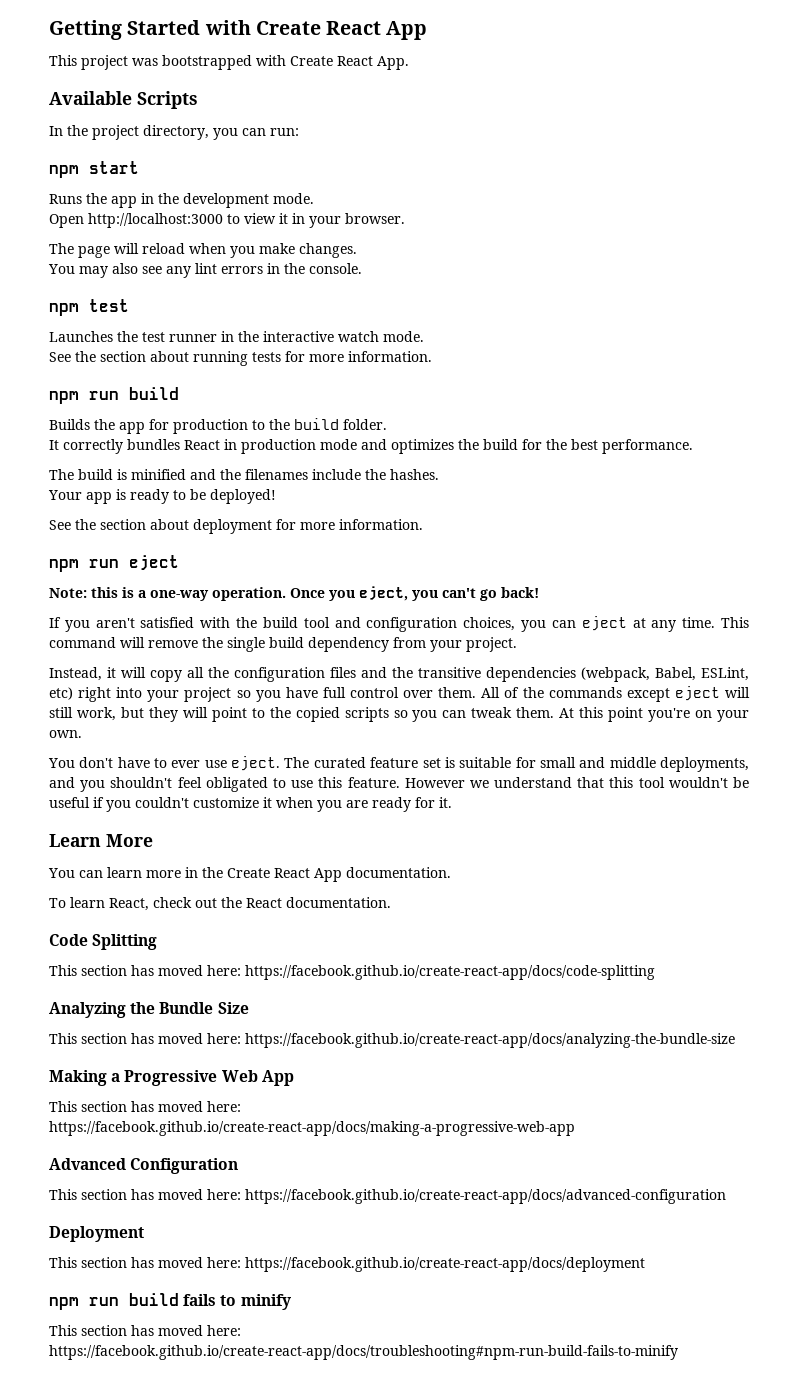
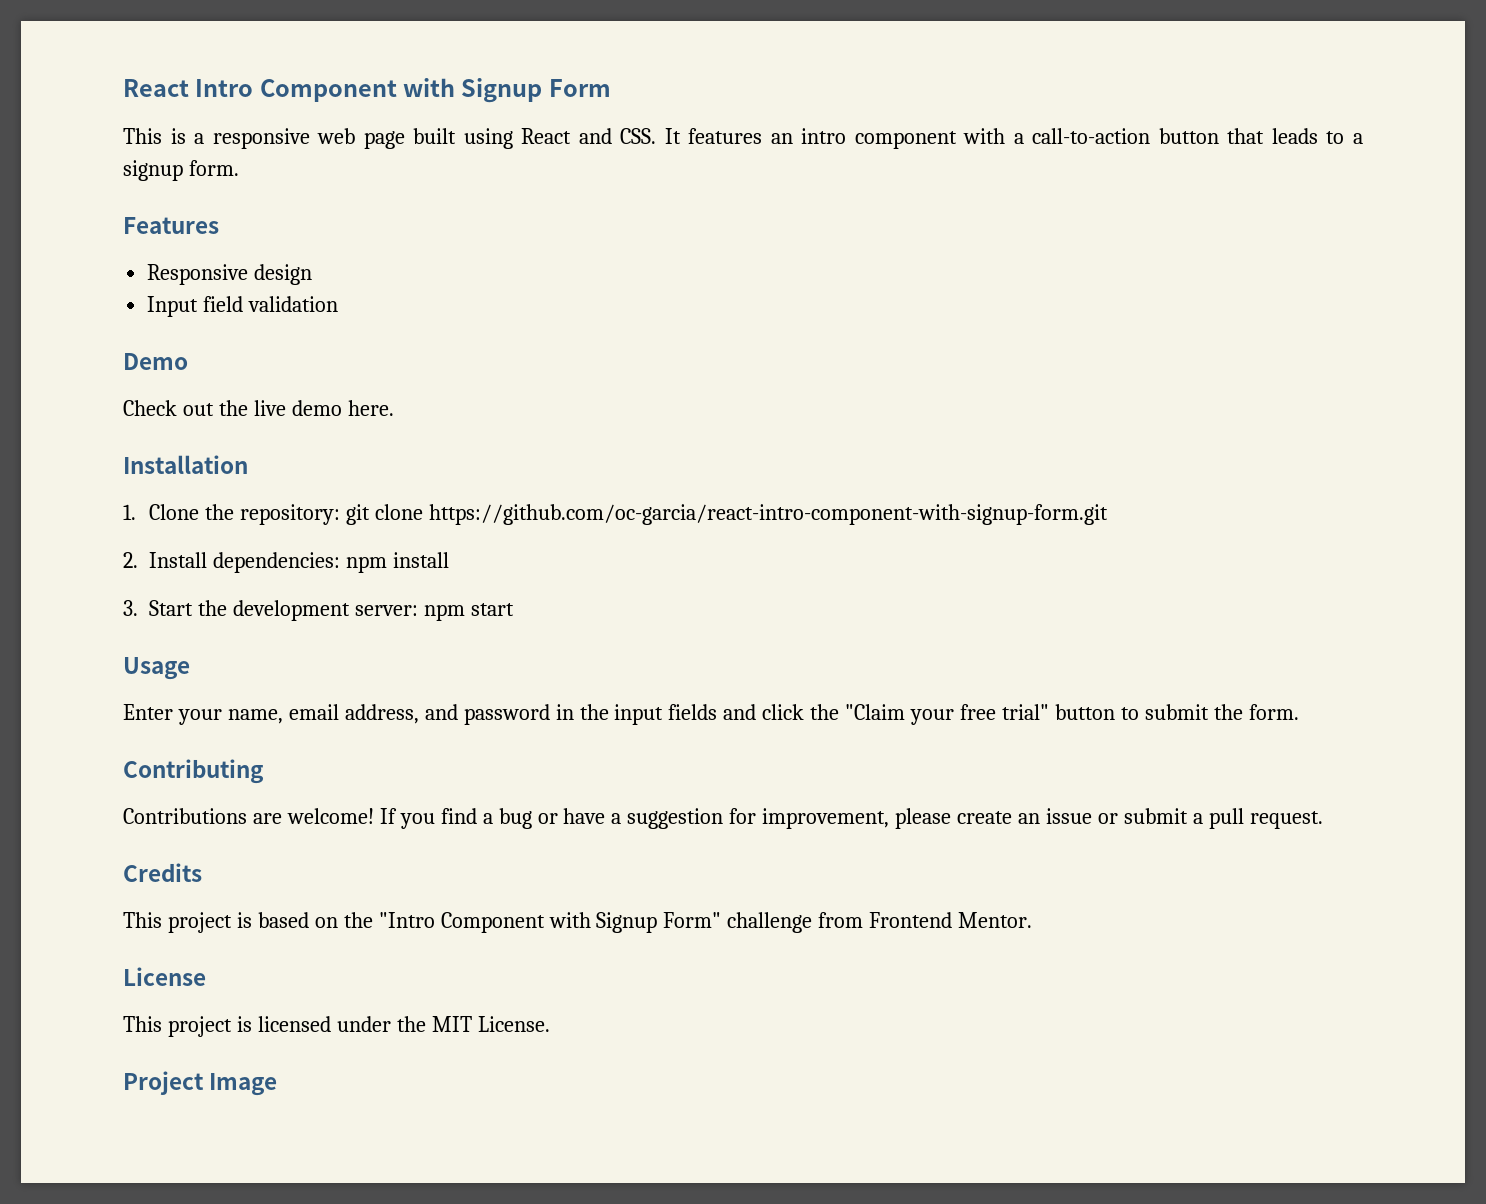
[49,20,428,40] [49,55,409,70] [49,91,198,109] [49,125,299,140] [49,161,139,178] [49,193,314,208] [49,213,405,228] [49,243,357,258] [48,263,362,278] [49,299,129,316] [49,331,424,342] [49,351,432,366] [49,387,179,404] [49,418,387,434] [49,439,693,454] [49,469,439,480] [48,489,276,504] [49,519,423,534] [49,555,179,572] [49,586,539,601] [49,616,750,632] [49,637,517,652] [49,667,749,682] [49,686,750,702] [49,707,750,722] [49,730,82,738] [48,756,750,772] [49,777,749,792] [49,797,452,812] [49,834,153,847] [48,867,451,882] [49,897,391,911] [49,934,158,950] [49,965,655,980] [49,1002,249,1018] [49,1033,735,1048] [49,1070,294,1086] [49,1101,241,1112] [49,1121,575,1136] [49,1158,239,1174] [49,1189,726,1204] [49,1226,144,1242] [49,1257,645,1272] [49,1293,291,1310] [49,1325,241,1336] [49,1345,678,1360] Getting Started with Create React App // This project was bootstrapped with Create React App. // Available Scripts // In the project directory, you can run: // npm start // Runs the app in the development mode. // Open http://localhost:3000 to view it in your browser. // The page will reload when you make changes. // You may also see any lint errors in the console. // npm test // Launches the test runner in the interactive watch mode. // See the section about running tests for more information. // npm run build // Builds the app for production to the build folder. // It correctly bundles React in production mode and optimizes the build for the best performance. // The build is minified and the filenames include the hashes. // Your app is ready to be deployed! // See the section about deployment for more information. // npm run eject // Note: this is a one-way operation. Once you eject, you can't go back! // If you aren't satisfied with the build tool and configuration choices, you can eject at any time. This command will remove the single build dependency from your project. // Instead, it will copy all the configuration files and the transitive dependencies (webpack, Babel, ESLint, etc) right into your project so you have full control over them. All of the commands except eject will still work, but they will point to the copied scripts so you can tweak them. At this point you're on your own. // You don't have to ever use eject. The curated feature set is suitable for small and middle deployments, and you shouldn't feel obligated to use this feature. However we understand that this tool wouldn't be useful if you couldn't customize it when you are ready for it. // Learn More // You can learn more in the Create React App documentation. // To learn React, check out the React documentation. // Code Splitting // This section has moved here: https://facebook.github.io/create-react-app/docs/code-splitting // Analyzing the Bundle Size // This section has moved here: https://facebook.github.io/create-react-app/docs/analyzing-the-bundle-size // Making a Progressive Web App // This section has moved here: https://facebook.github.io/create-react-app/docs/making-a-progressive-web-app // Advanced Configuration // This section has moved here: https://facebook.github.io/create-react-app/docs/advanced-configuration // Deployment // This section has moved here: https://facebook.github.io/create-react-app/docs/deployment // npm run build fails to minify // This section has moved here: https://facebook.github.io/create-react-app/docs/troubleshooting#npm-run-build-fails-to-minify -> [123,78,611,103] [123,128,1363,149] [123,160,239,181] [123,217,219,234] [147,264,313,285] [147,296,339,317] [123,353,188,370] [123,400,394,416] [123,455,248,474] [123,504,1108,525] [123,552,449,573] [123,600,514,621] [123,657,190,680] [123,704,1299,725] [123,759,264,784] [123,808,1323,829] [123,863,202,882] [123,912,1033,933] [123,967,206,986] [123,1016,550,1037] [123,1071,278,1096] React Intro Component with Signup Form // This is a responsive web page built using React and CSS. It features an intro component with a call-to-action button that leads to a signup form. // Features // Responsive design // Input field validation // Demo // Check out the live demo here. // Installation // 1. Clone the repository: git clone https://github.com/oc-garcia/react-intro-component-with-signup-form.git // 2. Install dependencies: npm install // 3. Start the development server: npm start // Usage // Enter your name, email address, and password in the input fields and click the "Claim your free trial" button to submit the form. // Contributing // Contributions are welcome! If you find a bug or have a suggestion for improvement, please create an issue or submit a pull request. // Credits // This project is based on the "Intro Component with Signup Form" challenge from Frontend Mentor. // License // This project is licensed under the MIT License. // Project Image

